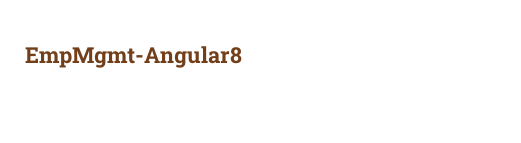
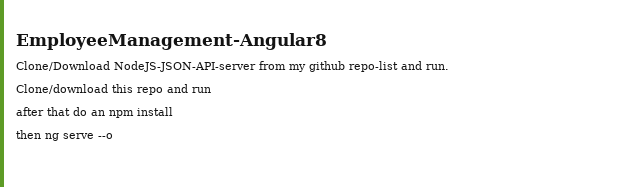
[25,46,242,68] EmpMgmt-Angular8 -> [16,33,327,50] [16,61,449,72] [16,84,211,95] [16,107,173,118] [16,130,113,141] EmployeeManagement-Angular8 // Clone/Download NodeJS-JSON-API-server from my github repo-list and run. // Clone/download this repo and run // after that do an npm install // then ng serve --o

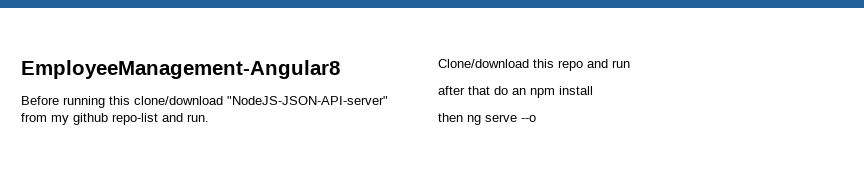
[16,61,256,72] Clone/Download NodeJS-JSON-API-server -> [21,96,388,108] Before running this clone/download "NodeJS-JSON-API-server"

